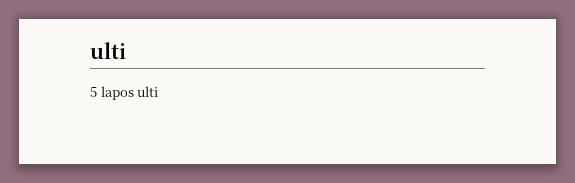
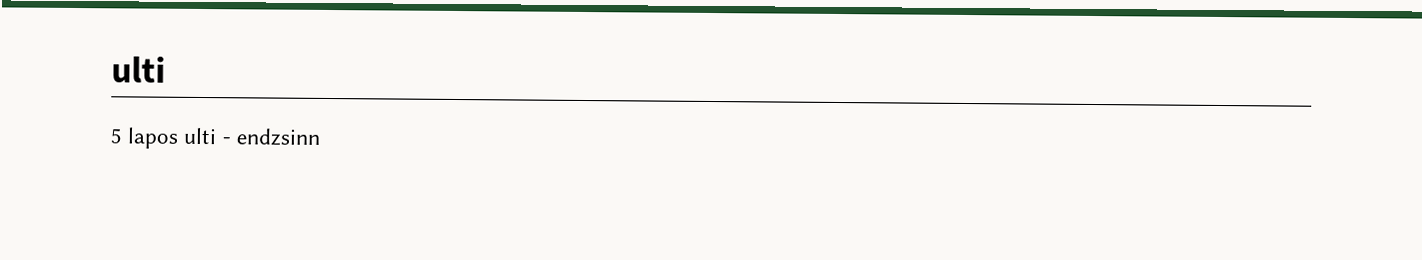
(159, 91) none -> [221,128,320,146] - endzsinn

